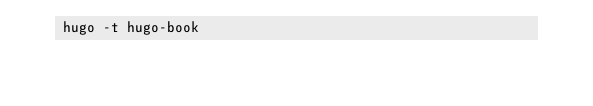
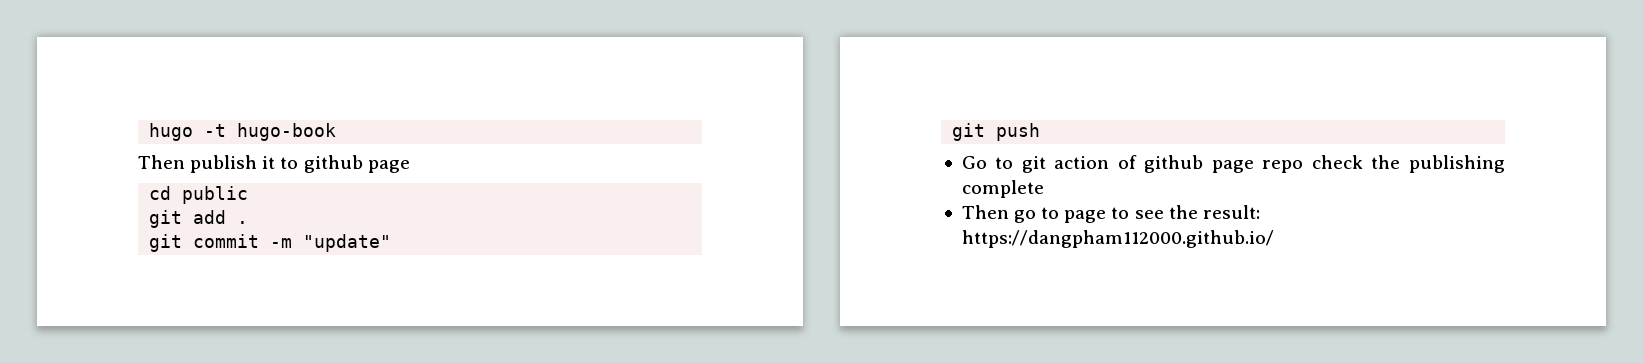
(200, 28) none -> [138,155,410,173] [149,186,249,204] [149,210,249,228] [149,234,392,252] [952,123,1041,141] [961,155,1505,173] [961,180,1044,198] [961,205,1260,223] [961,230,1274,248] // Then publish it to github page // cd public // git add . // git commit -m "update" // git push // Go to git action of github page repo check the publishing complete // Then go to page to see the result: https://dangpham112000.github.io/

